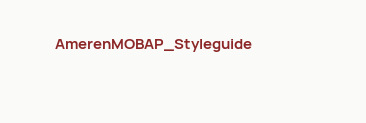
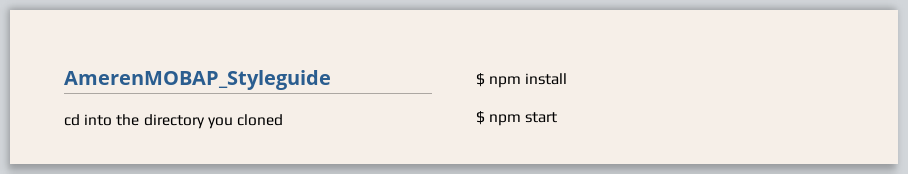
(252, 45) none -> [64,114,283,129] [476,73,568,88] [476,111,558,126] // cd into the directory you cloned // $ npm install // $ npm start

